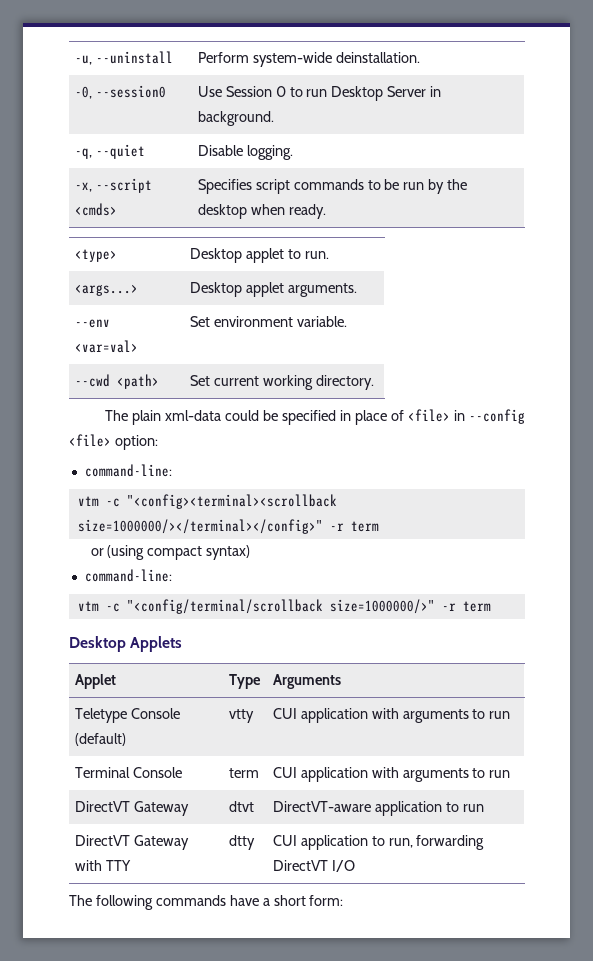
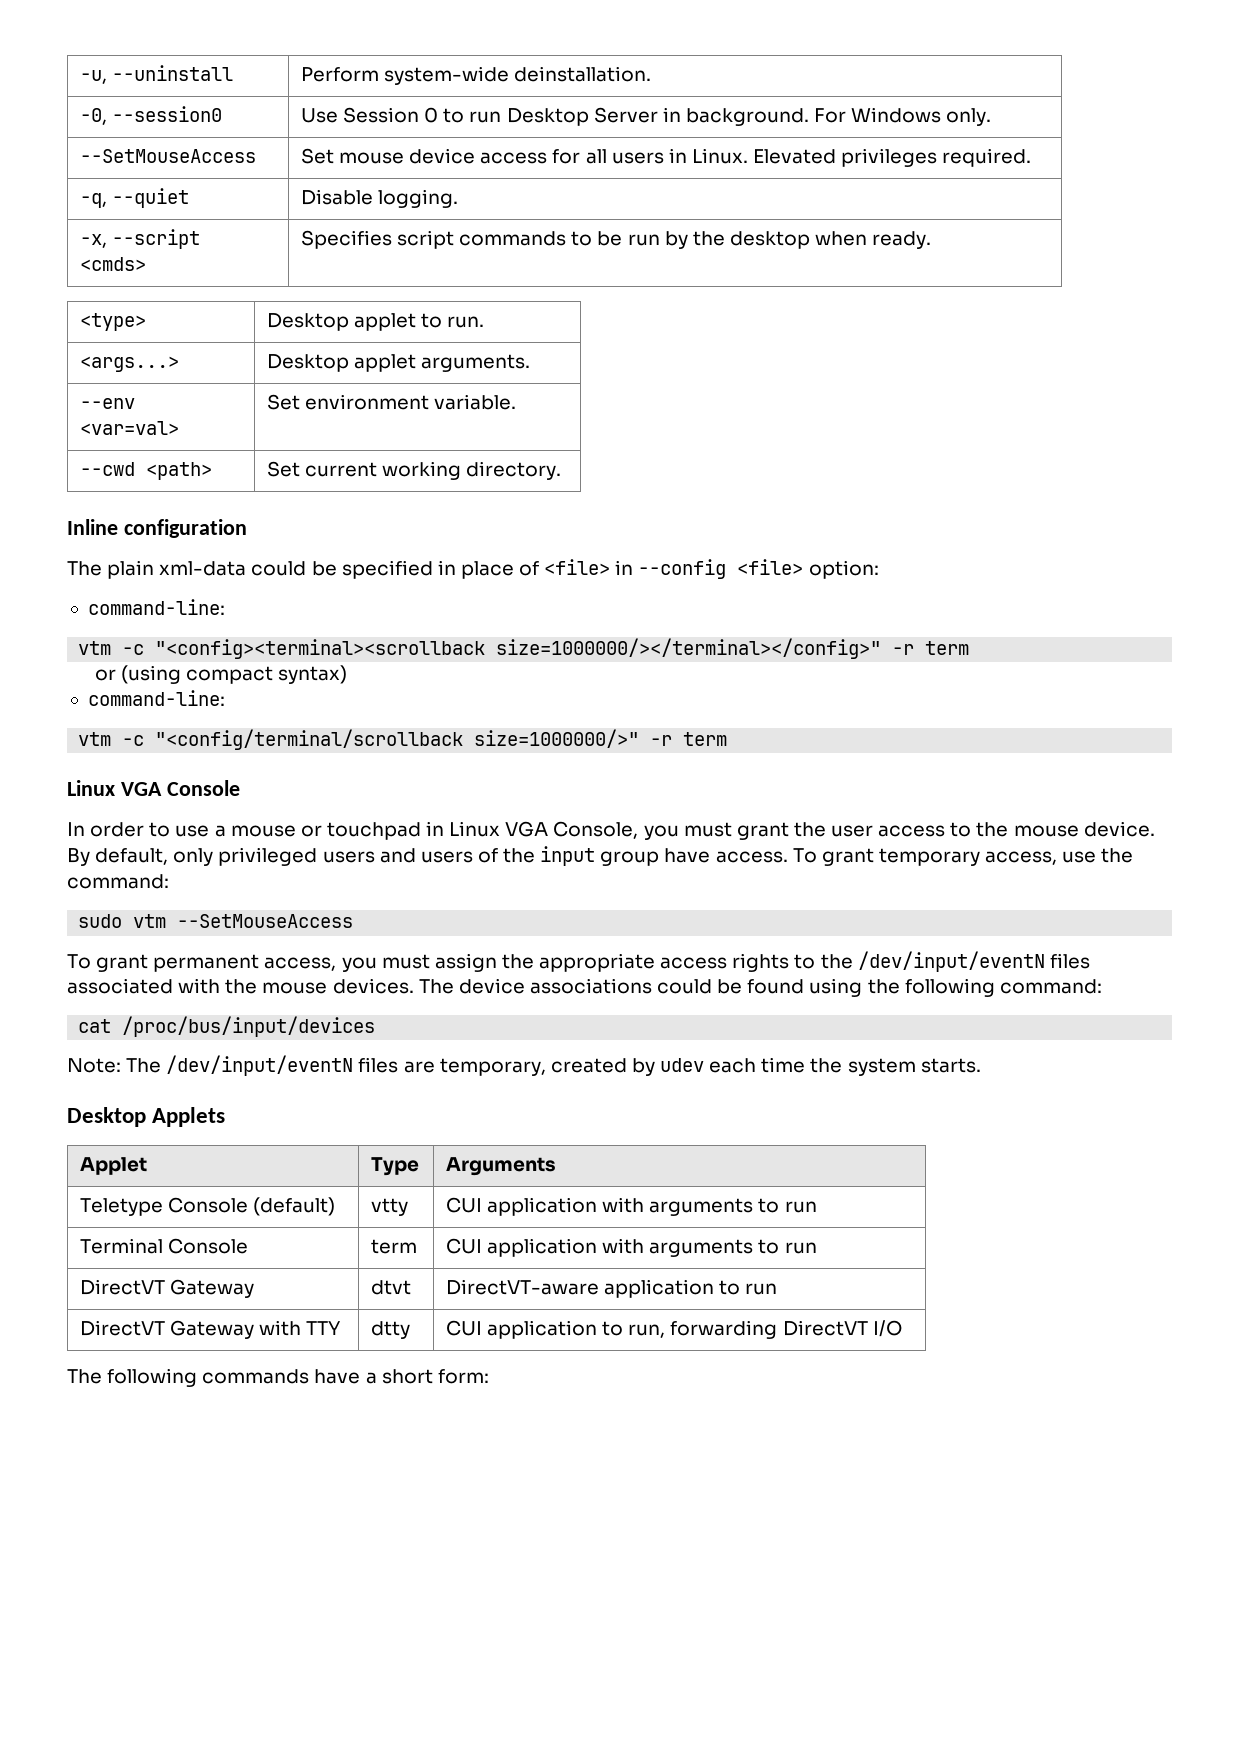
(274, 118) none -> [814,107,992,126] [79,149,256,163] [300,148,1032,167] For Windows only. // --SetMouseAccess | Set mouse device access for all users in Linux. Elevated privileges required.
(374, 382) none -> [67,519,247,538] // Inline configuration
(491, 606) none -> [67,780,240,796] [67,821,1155,840] [67,846,1134,866] [67,874,169,889] [78,914,354,928] [67,951,1090,972] [67,978,1102,997] [78,1016,376,1037] [67,1055,981,1076] // Linux VGA Console // In order to use a mouse or touchpad in Linux VGA Console, you must grant the user access to the mouse device. By default, only privileged users and users of the input group have access. To grant temporary access, use the command: // sudo vtm --SetMouseAccess // To grant permanent access, you must assign the appropriate access rights to the /dev/input/eventN files associated with the mouse devices. The device associations could be found using the following command: // cat /proc/bus/input/devices // Note: The /dev/input/eventN files are temporary, created by udev each time the system starts.

